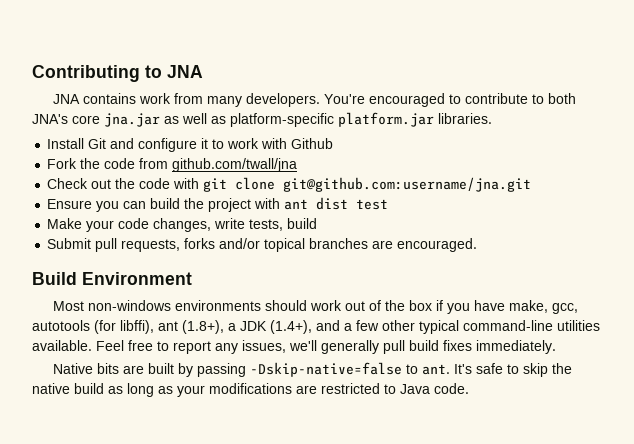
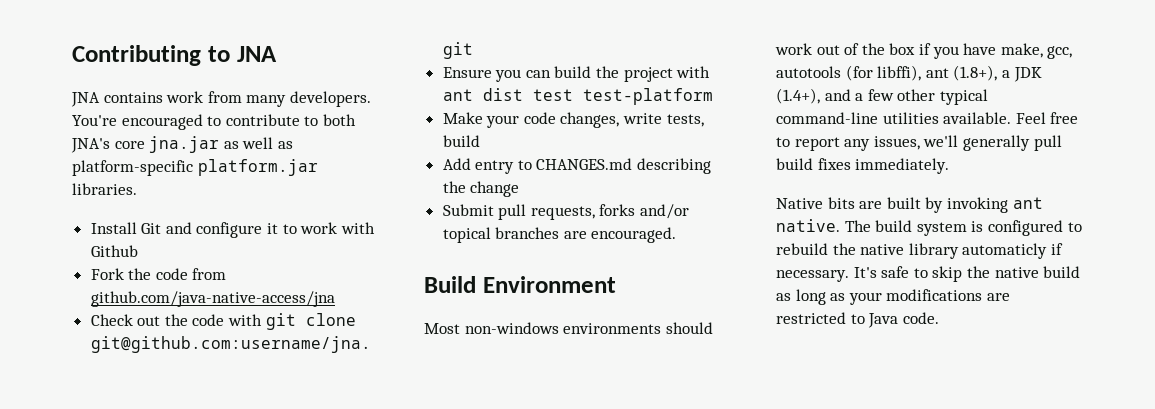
[172,158,298,172] github.com/twall/jna -> [90,291,335,307] github.com/java-native-access/jna
(389, 204) none -> [582,88,713,105] test-platform
(318, 223) none -> [442,158,712,174] [442,181,520,197] // Add entry to CHANGES.md describing the change
[196,362,450,377] passing -Dskip-native=false to ant. -> [946,197,1043,213] [776,219,1082,236] [776,243,1063,259] [776,270,849,282] invoking ant native. The build system is configured to rebuild the native library automaticly if necessary.

